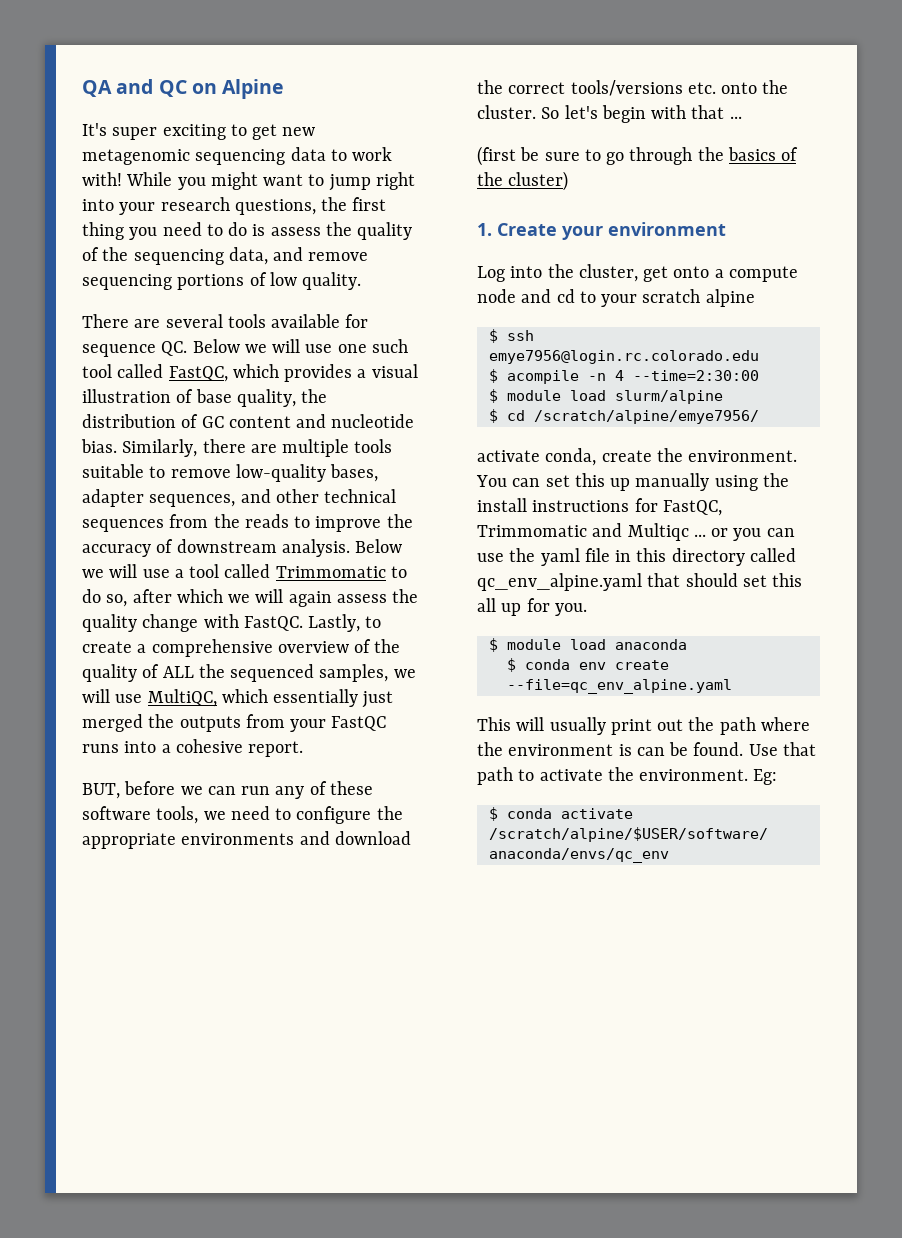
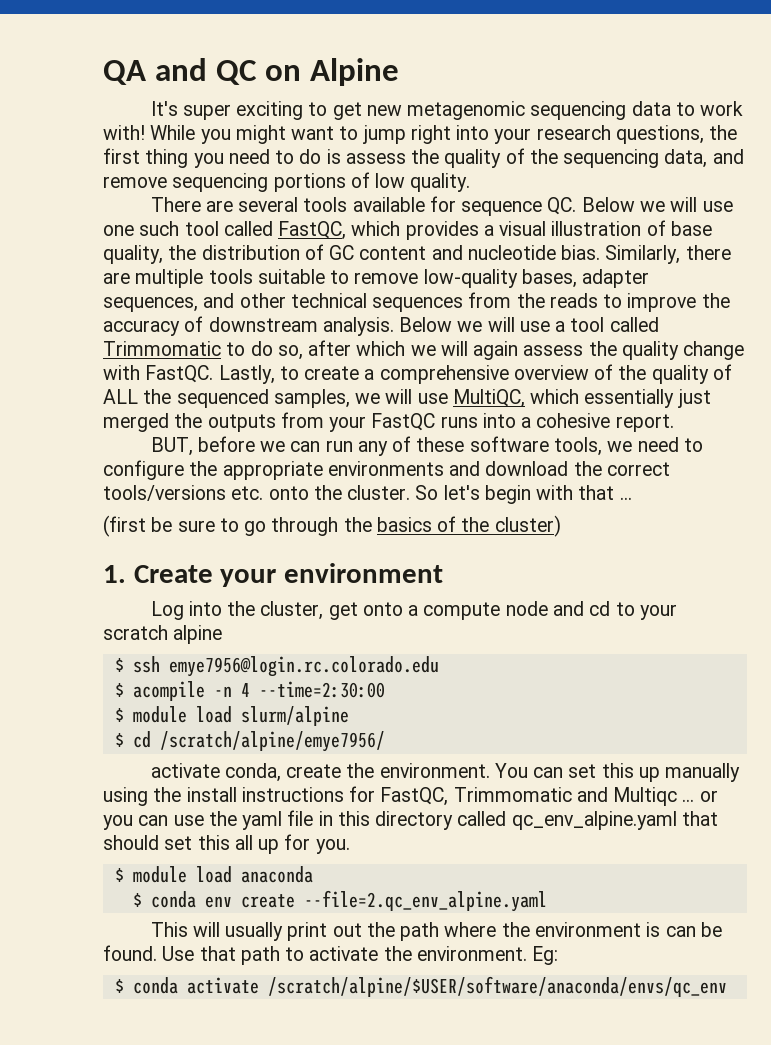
[506,679,732,694] --file=qc_env_alpine.yaml -> [303,890,547,912] --file=2.qc_env_alpine.yaml

